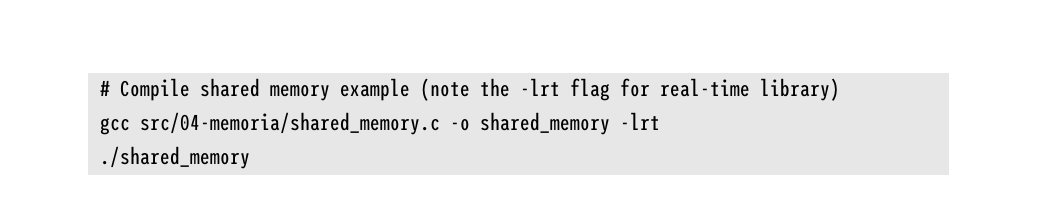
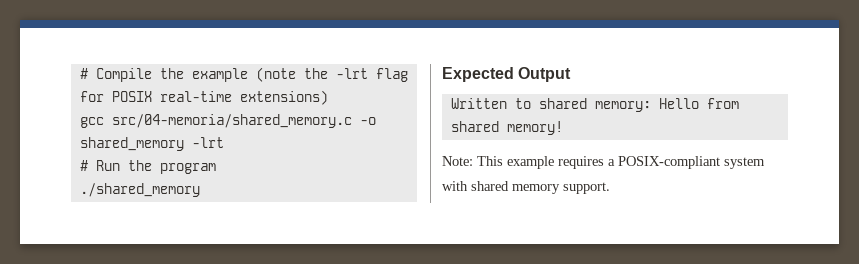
[200,78,331,101] shared memory -> [159,68,184,79] the
[660,78,841,101] real-time library) -> [111,90,328,105] POSIX real-time extensions)
[100,146,251,169] ./shared_memory -> [79,160,216,174] [79,183,200,197] [442,67,572,82] [450,98,739,112] [450,121,563,135] [442,156,765,169] [442,181,610,194] # Run the program // ./shared_memory // Expected Output // Written to shared memory: Hello from shared memory! // Note: This example requires a POSIX-compliant system with shared memory support.

